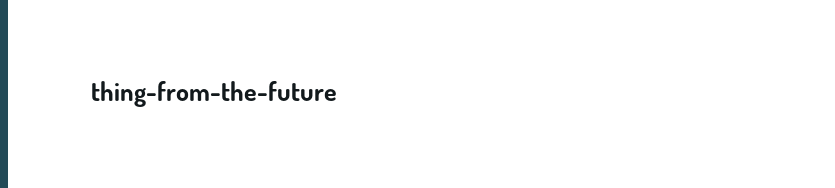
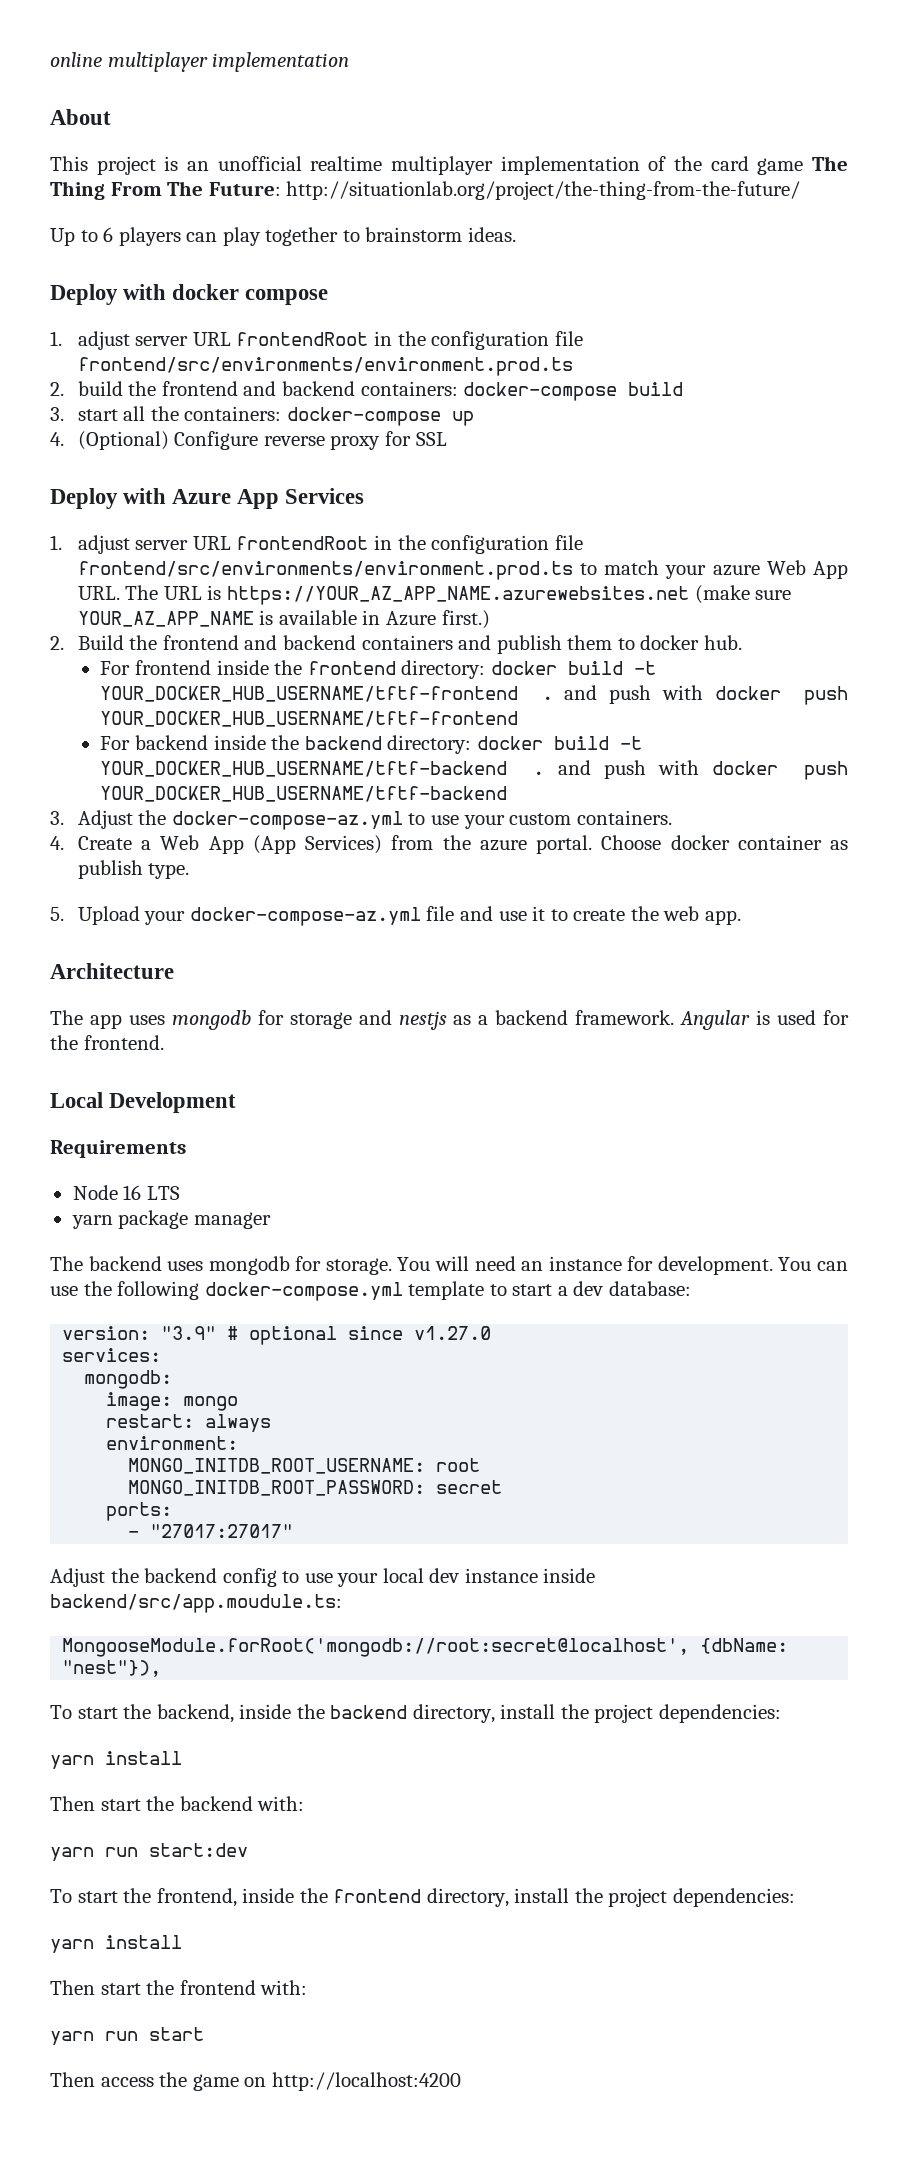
[91,81,337,107] thing-from-the-future -> [50,52,350,72] [50,109,111,125] [50,156,848,175] [50,181,801,200] [50,227,516,246] [50,284,329,305] [50,331,583,350] [77,357,573,376] [50,381,684,401] [50,406,475,426] [50,431,447,450] [50,488,365,509] [50,535,583,554] [77,560,848,580] [77,585,792,605] [77,610,490,629] [50,635,742,654] [100,660,656,679] [100,685,849,705] [100,711,519,727] [100,735,642,754] [100,760,849,780] [100,786,508,802] [50,810,672,830] [50,835,848,854] [77,860,190,879] [50,906,741,926] [50,963,174,979] [50,1010,849,1030] [50,1035,164,1050] [50,1092,237,1113] [50,1140,186,1158] [72,1185,180,1200] [71,1210,271,1229] [50,1256,848,1275] [50,1281,691,1301] [62,1326,492,1345] [62,1348,162,1362] [84,1370,173,1389] [106,1392,239,1411] [106,1414,272,1432] [106,1436,239,1450] [128,1458,481,1474] [128,1480,503,1496] [106,1502,173,1521] [128,1524,294,1538] [50,1568,596,1587] [50,1594,342,1613] [62,1638,789,1657] [62,1660,162,1677] [50,1704,781,1723] [50,1751,182,1769] [50,1796,305,1811] [50,1843,248,1861] [50,1888,795,1907] [50,1935,182,1953] [50,1980,308,1995] [50,2027,204,2045] [50,2072,461,2091] online multiplayer implementation // About // This project is an unofficial realtime multiplayer implementation of the card game The Thing From The Future: http://situationlab.org/project/the-thing-from-the-future/ // Up to 6 players can play together to brainstorm ideas. // Deploy with docker compose // 1. adjust server URL frontendRoot in the configuration file frontend/src/environments/environment.prod.ts // 2. build the frontend and backend containers: docker-compose build // 3. start all the containers: docker-compose up // 4. (Optional) Configure reverse proxy for SSL // Deploy with Azure App Services // 1. adjust server URL frontendRoot in the configuration file frontend/src/environments/environment.prod.ts to match your azure Web App URL. The URL is https://YOUR_AZ_APP_NAME.azurewebsites.net (make sure YOUR_AZ_APP_NAME is available in Azure first.) // 2. Build the frontend and backend containers and publish them to docker hub. // For frontend inside the frontend directory: docker build -t YOUR_DOCKER_HUB_USERNAME/tftf-frontend . and push with docker push YOUR_DOCKER_HUB_USERNAME/tftf-frontend // For backend inside the backend directory: docker build -t YOUR_DOCKER_HUB_USERNAME/tftf-backend . and push with docker push YOUR_DOCKER_HUB_USERNAME/tftf-backend // 3. Adjust the docker-compose-az.yml to use your custom containers. // 4. Create a Web App (App Services) from the azure portal. Choose docker container as publish type. // 5. Upload your docker-compose-az.yml file and use it to create the web app. // Architecture // The app uses mongodb for storage and nestjs as a backend framework. Angular is used for the frontend. // Local Development // Requirements // Node 16 LTS // yarn package manager // The backend uses mongodb for storage. You will need an instance for development. You can use the following docker-compose.yml template to start a dev database: // version: "3.9" # optional since v1.27.0 // services: // mongodb: // image: mongo // restart: always // environment: // MONGO_INITDB_ROOT_USERNAME: root // MONGO_INITDB_ROOT_PASSWORD: secret // ports: // - "27017:27017" // Adjust the backend config to use your local dev instance inside backend/src/app.moudule.ts: // MongooseModule.forRoot('mongodb://root:secret@localhost', {dbName: "nest"}), // To start the backend, inside the backend directory, install the project dependencies: // yarn install // Then start the backend with: // yarn run start:dev // To start the frontend, inside the frontend directory, install the project dependencies: // yarn install // Then start the frontend with: // yarn run start // Then access the game on http://localhost:4200

